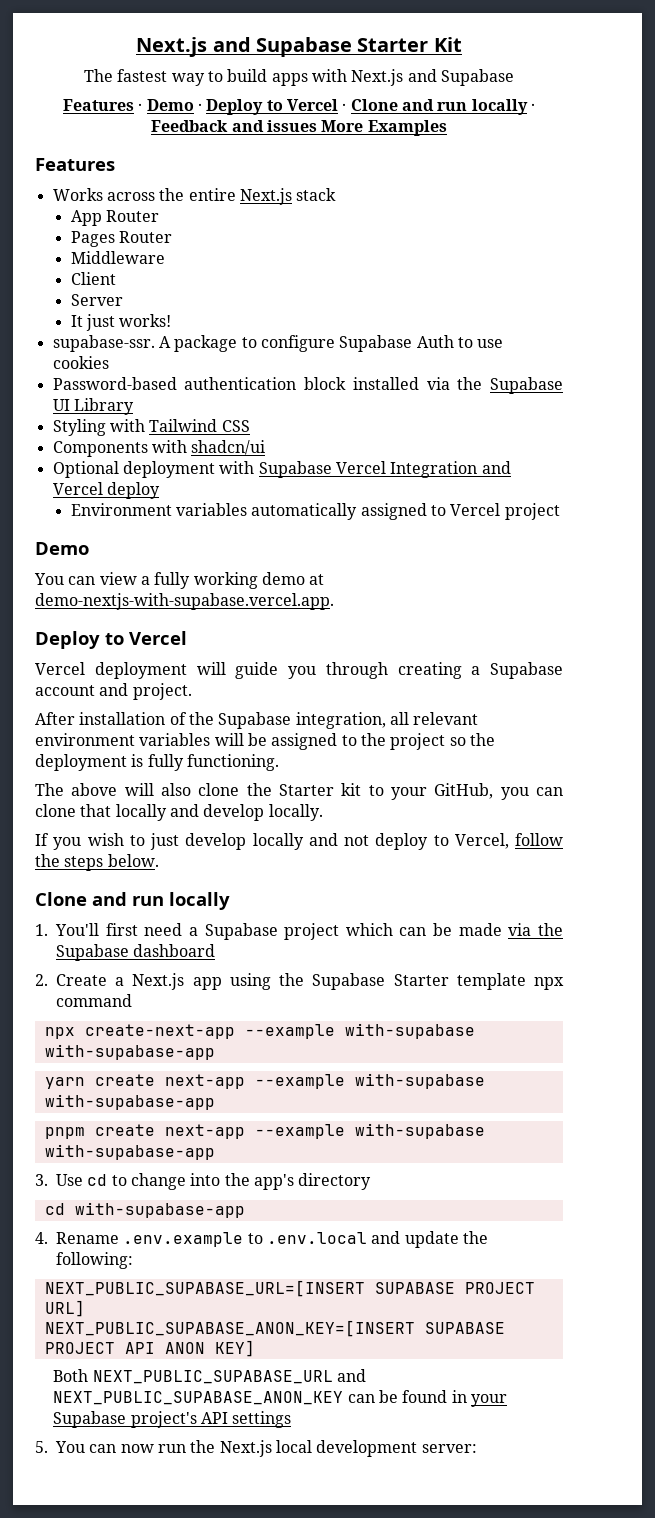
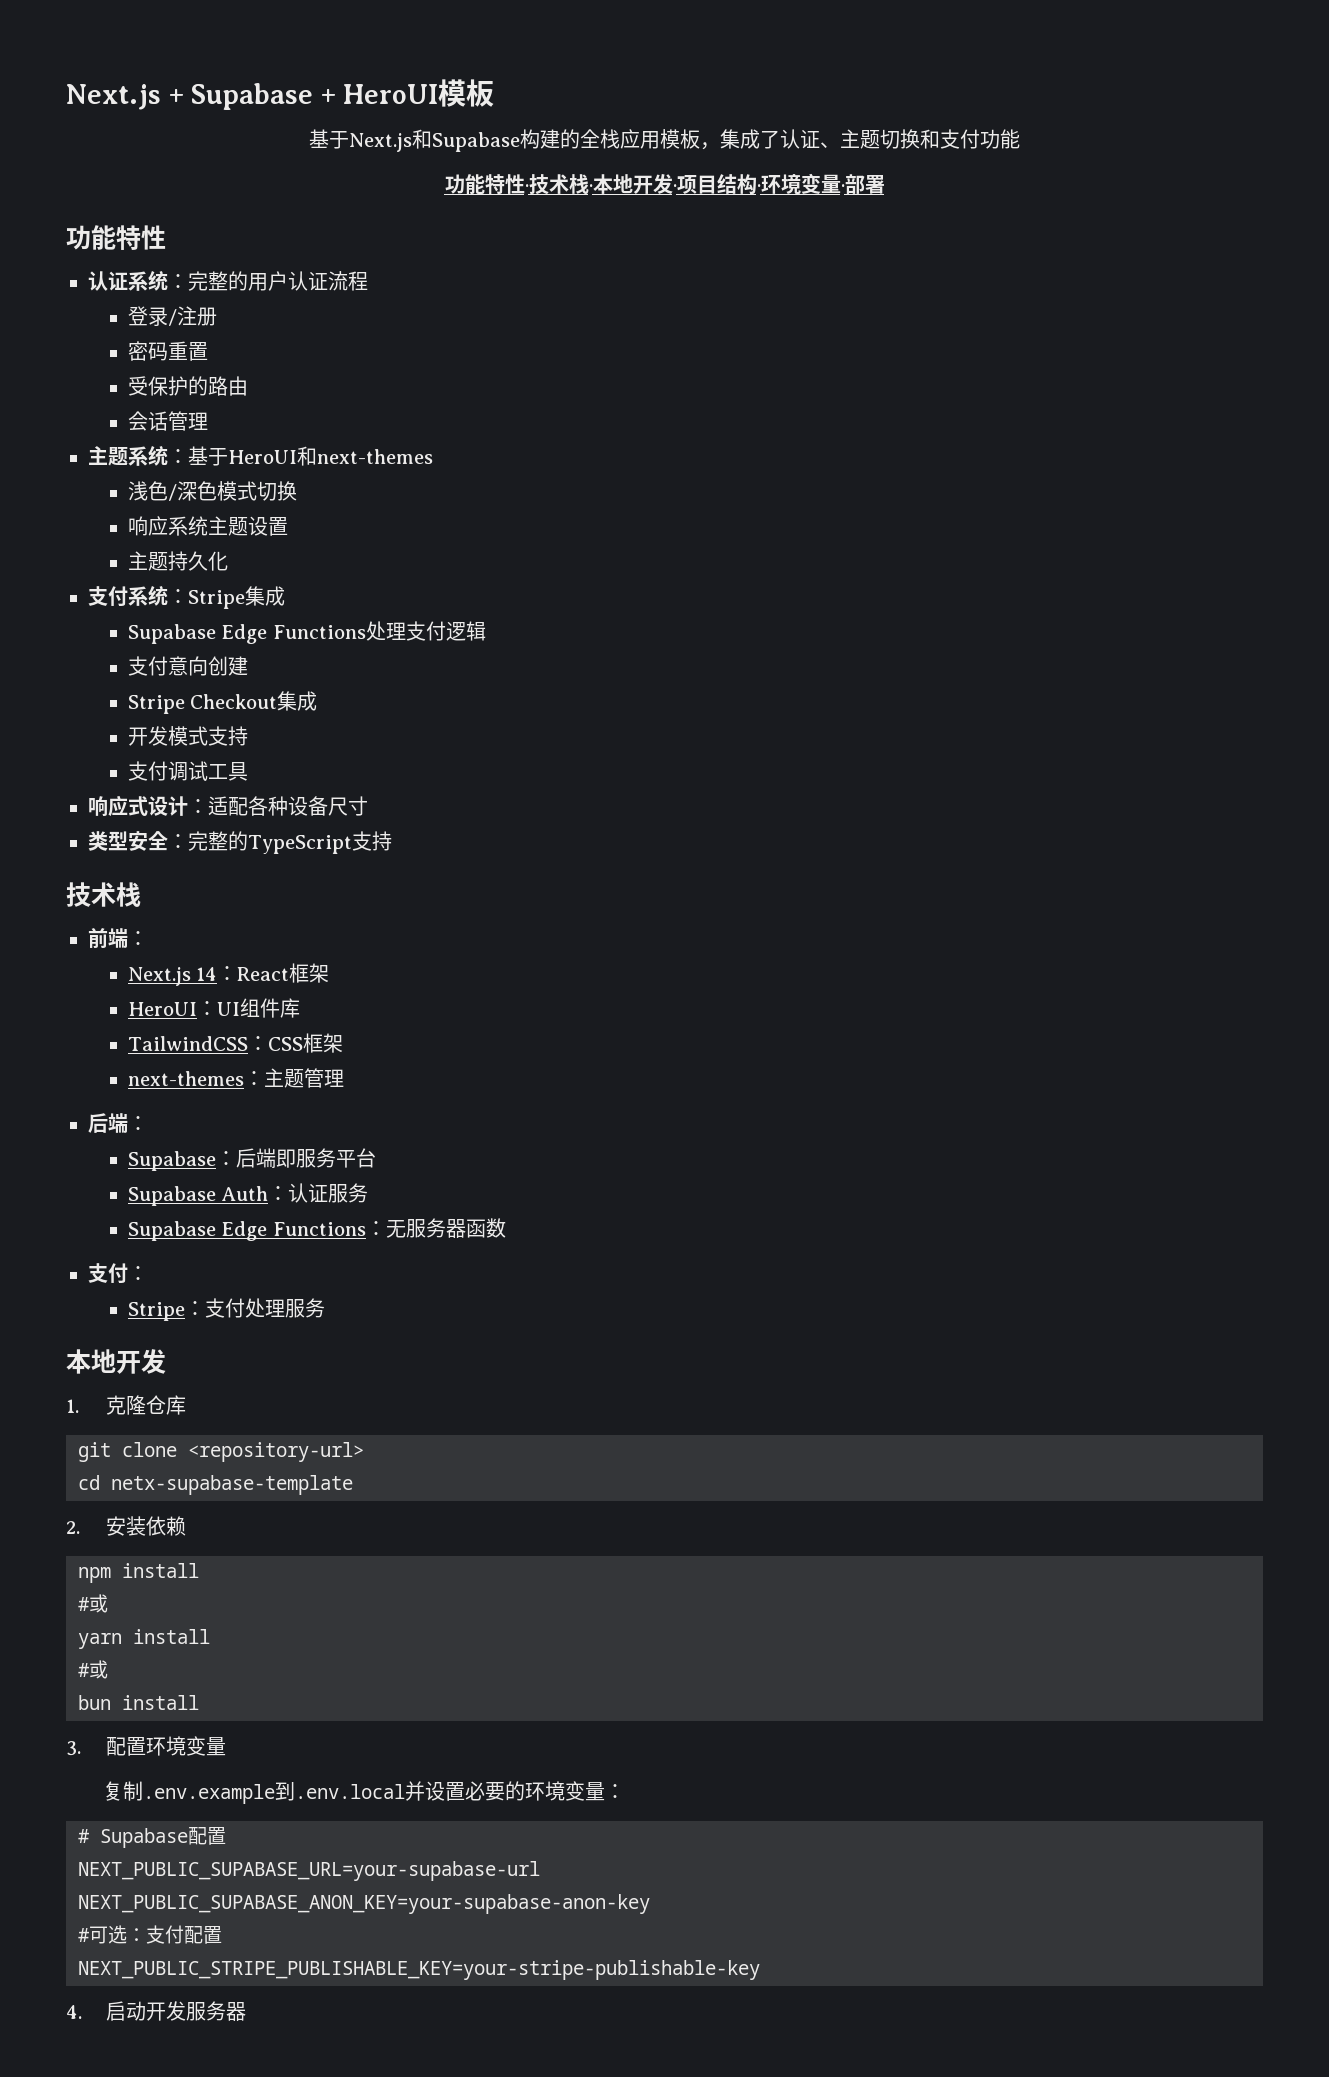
[136,37,462,57] [84,69,514,86] [63,99,535,115] [151,120,447,136] [35,158,115,171] [52,188,337,205] [70,210,160,226] [70,231,173,247] [70,251,165,264] [70,272,116,285] [70,294,123,306] [70,314,172,331] [52,335,504,352] [52,356,109,369] [52,377,564,394] [52,398,134,415] [52,419,250,436] [52,440,266,457] [52,461,511,478] [52,482,160,499] [70,503,560,520] [35,542,89,555] [34,572,325,589] [35,593,334,610] [35,631,187,649] [35,662,563,679] [35,683,192,700] [35,712,479,729] [35,733,495,750] [35,754,279,771] [35,783,563,800] [35,804,323,821] [35,833,563,850] [35,854,159,871] [35,892,230,910] [35,923,563,940] [56,944,216,961] [35,973,564,990] [56,994,132,1007] [44,1023,475,1039] [44,1044,215,1060] [44,1073,485,1089] [44,1094,215,1110] [44,1123,485,1139] [44,1144,215,1160] [35,1173,372,1190] [44,1202,245,1218] [35,1231,488,1248] [56,1252,133,1269] [44,1280,535,1297] [44,1300,85,1317] [44,1320,505,1337] [44,1340,255,1357] [53,1369,366,1384] [53,1390,507,1407] [53,1411,292,1428] [35,1440,477,1457] Next.js and Supabase Starter Kit // The fastest way to build apps with Next.js and Supabase // Features · Demo · Deploy to Vercel · Clone and run locally · Feedback and issues More Examples // Features // Works across the entire Next.js stack // App Router // Pages Router // Middleware // Client // Server // It just works! // supabase-ssr. A package to configure Supabase Auth to use cookies // Password-based authentication block installed via the Supabase UI Library // Styling with Tailwind CSS // Components with shadcn/ui // Optional deployment with Supabase Vercel Integration and Vercel deploy // Environment variables automatically assigned to Vercel project // Demo // You can view a fully working demo at demo-nextjs-with-supabase.vercel.app. // Deploy to Vercel // Vercel deployment will guide you through creating a Supabase account and project. // After installation of the Supabase integration, all relevant environment variables will be assigned to the project so the deployment is fully functioning. // The above will also clone the Starter kit to your GitHub, you can clone that locally and develop locally. // If you wish to just develop locally and not deploy to Vercel, follow the steps below. // Clone and run locally // 1. You'll first need a Supabase project which can be made via the Supabase dashboard // 2. Create a Next.js app using the Supabase Starter template npx command // npx create-next-app --example with-supabase with-supabase-app // yarn create next-app --example with-supabase with-supabase-app // pnpm create next-app --example with-supabase with-supabase-app // 3. Use cd to change into the app's directory // cd with-supabase-app // 4. Rename .env.example to .env.local and update the following: // NEXT_PUBLIC_SUPABASE_URL=[INSERT SUPABASE PROJECT URL] // NEXT_PUBLIC_SUPABASE_ANON_KEY=[INSERT SUPABASE PROJECT API ANON KEY] // Both NEXT_PUBLIC_SUPABASE_URL and NEXT_PUBLIC_SUPABASE_ANON_KEY can be found in your Supabase project's API settings // 5. You can now run the Next.js local development server: -> [66,79,495,110] [309,129,1020,152] [444,173,885,195] [66,225,166,250] [88,270,368,291] [127,306,217,326] [127,341,208,361] [127,376,248,396] [127,411,208,431] [88,445,433,466] [127,481,297,501] [127,516,288,536] [127,551,228,571] [88,585,285,609] [127,621,486,644] [127,656,248,676] [127,691,318,714] [127,726,248,746] [127,761,248,781] [88,795,368,817] [88,831,392,854] [66,882,141,907] [88,928,148,949] [127,963,330,986] [127,998,300,1018] [127,1033,343,1053] [127,1068,344,1088] [88,1113,148,1133] [127,1148,376,1171] [127,1183,369,1206] [127,1218,506,1241] [88,1263,148,1284] [127,1298,325,1321] [66,1349,166,1374] [66,1395,186,1415] [78,1442,364,1462] [78,1475,353,1495] [66,1516,186,1536] [78,1563,199,1583] [78,1594,108,1613] [78,1629,210,1649] [78,1660,108,1679] [78,1695,199,1710] [66,1736,226,1756] [103,1781,626,1804] [78,1827,226,1848] [78,1861,540,1881] [78,1894,650,1914] [78,1925,222,1944] [78,1960,760,1980] [66,2001,246,2021] Next.js + Supabase + HeroUI模板 // 基于Next.js和Supabase构建的全栈应用模板，集成了认证、主题切换和支付功能 // 功能特性·技术栈·本地开发·项目结构·环境变量·部署 // 功能特性 // 认证系统：完整的用户认证流程 // 登录/注册 // 密码重置 // 受保护的路由 // 会话管理 // 主题系统：基于HeroUI和next-themes // 浅色/深色模式切换 // 响应系统主题设置 // 主题持久化 // 支付系统：Stripe集成 // Supabase Edge Functions处理支付逻辑 // 支付意向创建 // Stripe Checkout集成 // 开发模式支持 // 支付调试工具 // 响应式设计：适配各种设备尺寸 // 类型安全：完整的TypeScript支持 // 技术栈 // 前端： // Next.js 14：React框架 // HeroUI：UI组件库 // TailwindCSS：CSS框架 // next-themes：主题管理 // 后端： // Supabase：后端即服务平台 // Supabase Auth：认证服务 // Supabase Edge Functions：无服务器函数 // 支付： // Stripe：支付处理服务 // 本地开发 // 1.克隆仓库 // git clone <repository-url> // cd netx-supabase-template // 2.安装依赖 // npm install // #或 // yarn install // #或 // bun install // 3.配置环境变量 // 复制.env.example到.env.local并设置必要的环境变量： // # Supabase配置 // NEXT_PUBLIC_SUPABASE_URL=your-supabase-url // NEXT_PUBLIC_SUPABASE_ANON_KEY=your-supabase-anon-key // #可选：支付配置 // NEXT_PUBLIC_STRIPE_PUBLISHABLE_KEY=your-stripe-publishable-key // 4.启动开发服务器

